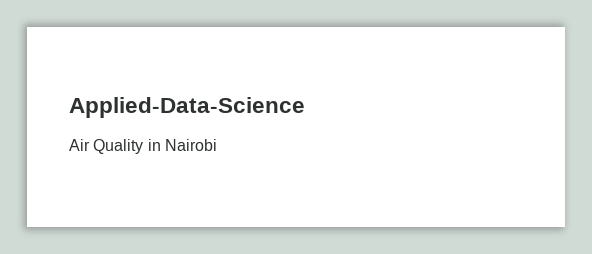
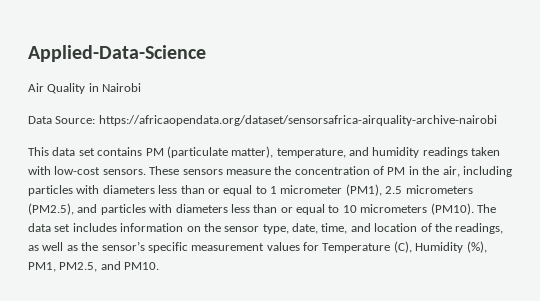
(217, 145) none -> [28,115,497,126] [28,146,501,158] [28,166,512,177] [28,184,473,196] [28,203,496,215] [28,223,504,234] [28,241,487,253] [28,261,160,272] // Data Source: https://africaopendata.org/dataset/sensorsafrica-airquality-archive-nairobi // This data set contains PM (particulate matter), temperature, and humidity readings taken with low-cost sensors. These sensors measure the concentration of PM in the air, including particles with diameters less than or equal to 1 micrometer (PM1), 2.5 micrometers (PM2.5), and particles with diameters less than or equal to 10 micrometers (PM10). The data set includes information on the sensor type, date, time, and location of the readings, as well as the sensor’s specific measurement values for Temperature (C), Humidity (%), PM1, PM2.5, and PM10.

